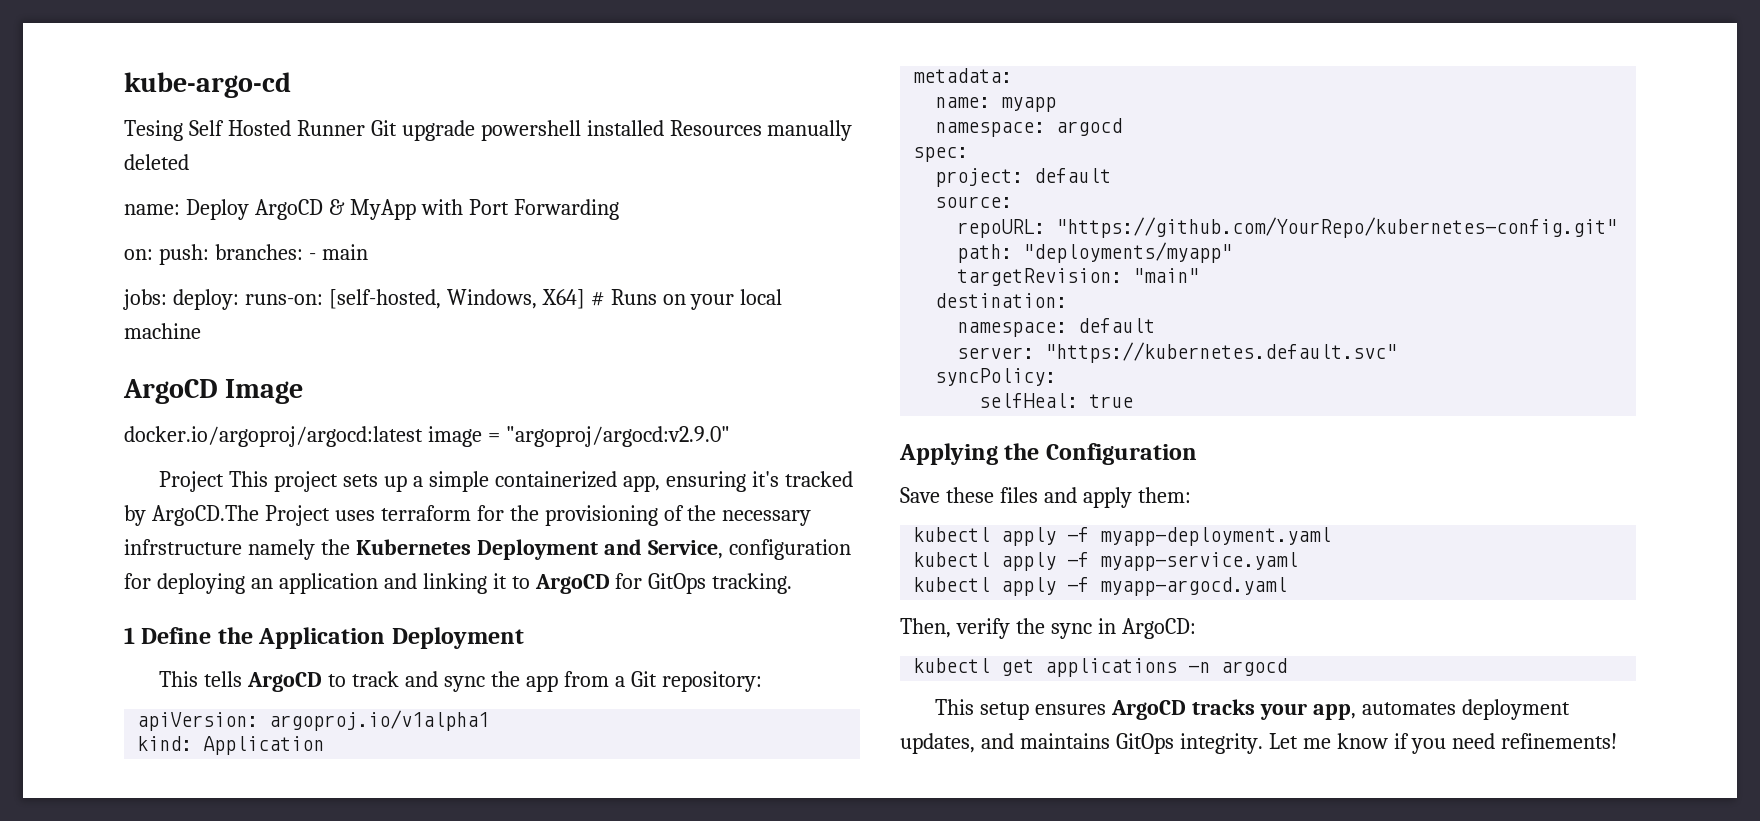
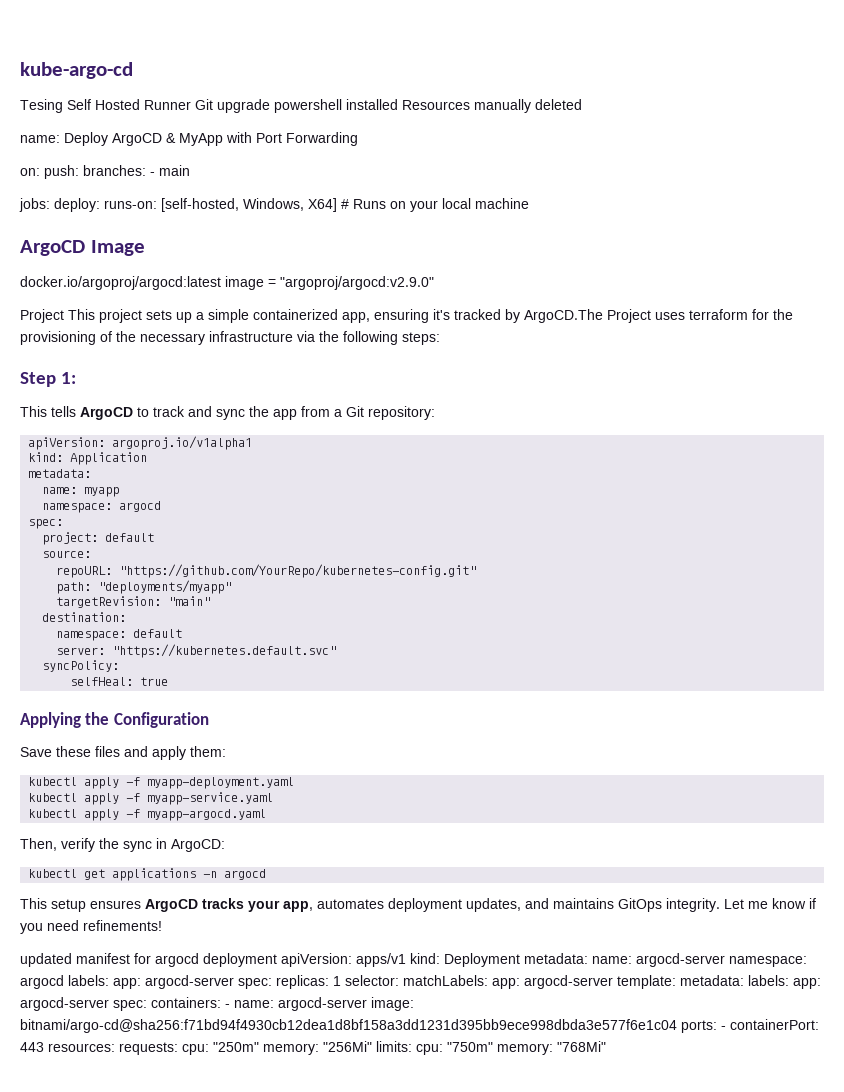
[124,539,851,560] [124,573,793,594] [124,627,524,649] infrstructure namely the Kubernetes Deployment and Service, configuration for deploying an application and linking it to ArgoCD for GitOps tracking. // 1 Define the Application Deployment -> [209,331,440,345] [20,372,76,387] infrastructure via the following steps: // Step 1:
(1618, 741) none -> [20,953,807,967] [20,975,821,989] [20,997,414,1011] [20,1019,819,1033] [20,1041,606,1055] // updated manifest for argocd deployment apiVersion: apps/v1 kind: Deployment metadata: name: argocd-server namespace: argocd labels: app: argocd-server spec: replicas: 1 selector: matchLabels: app: argocd-server template: metadata: labels: app: argocd-server spec: containers: - name: argocd-server image: bitnami/argo-cd@sha256:f71bd94f4930cb12dea1d8bf158a3dd1231d395bb9ece998dbda3e577f6e1c04 ports: - containerPort: 443 resources: requests: cpu: "250m" memory: "256Mi" limits: cpu: "750m" memory: "768Mi"

